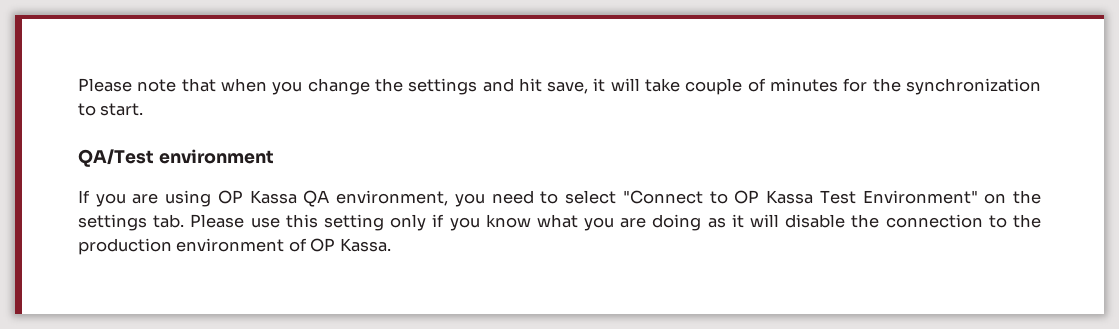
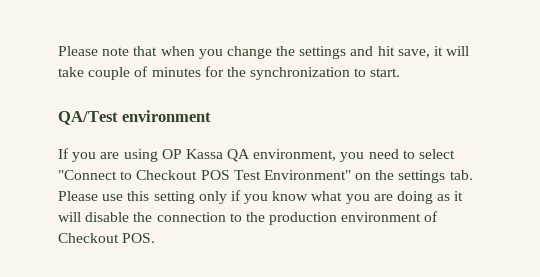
[734,190,814,204] OP Kassa -> [136,170,230,180] Checkout POS
[310,238,391,252] OP Kassa. -> [58,233,156,243] Checkout POS.

